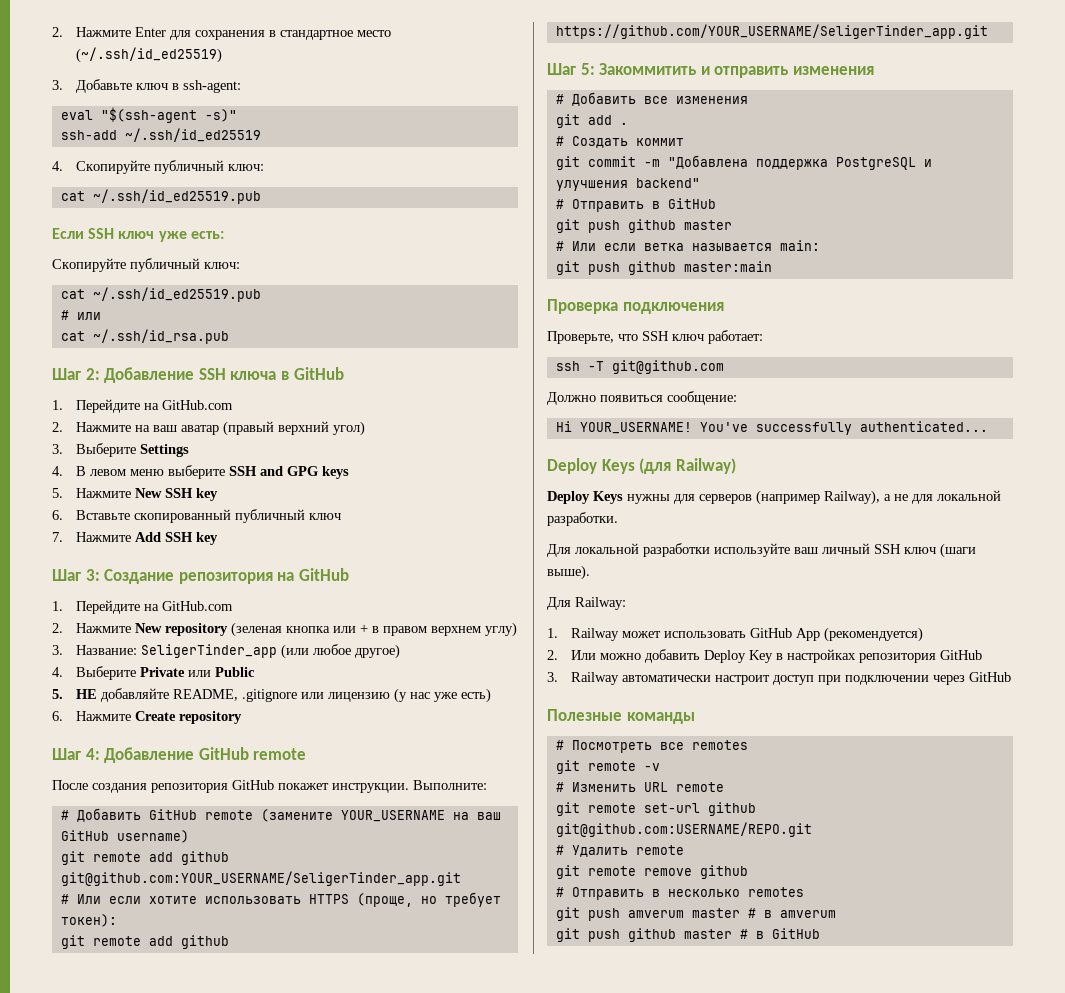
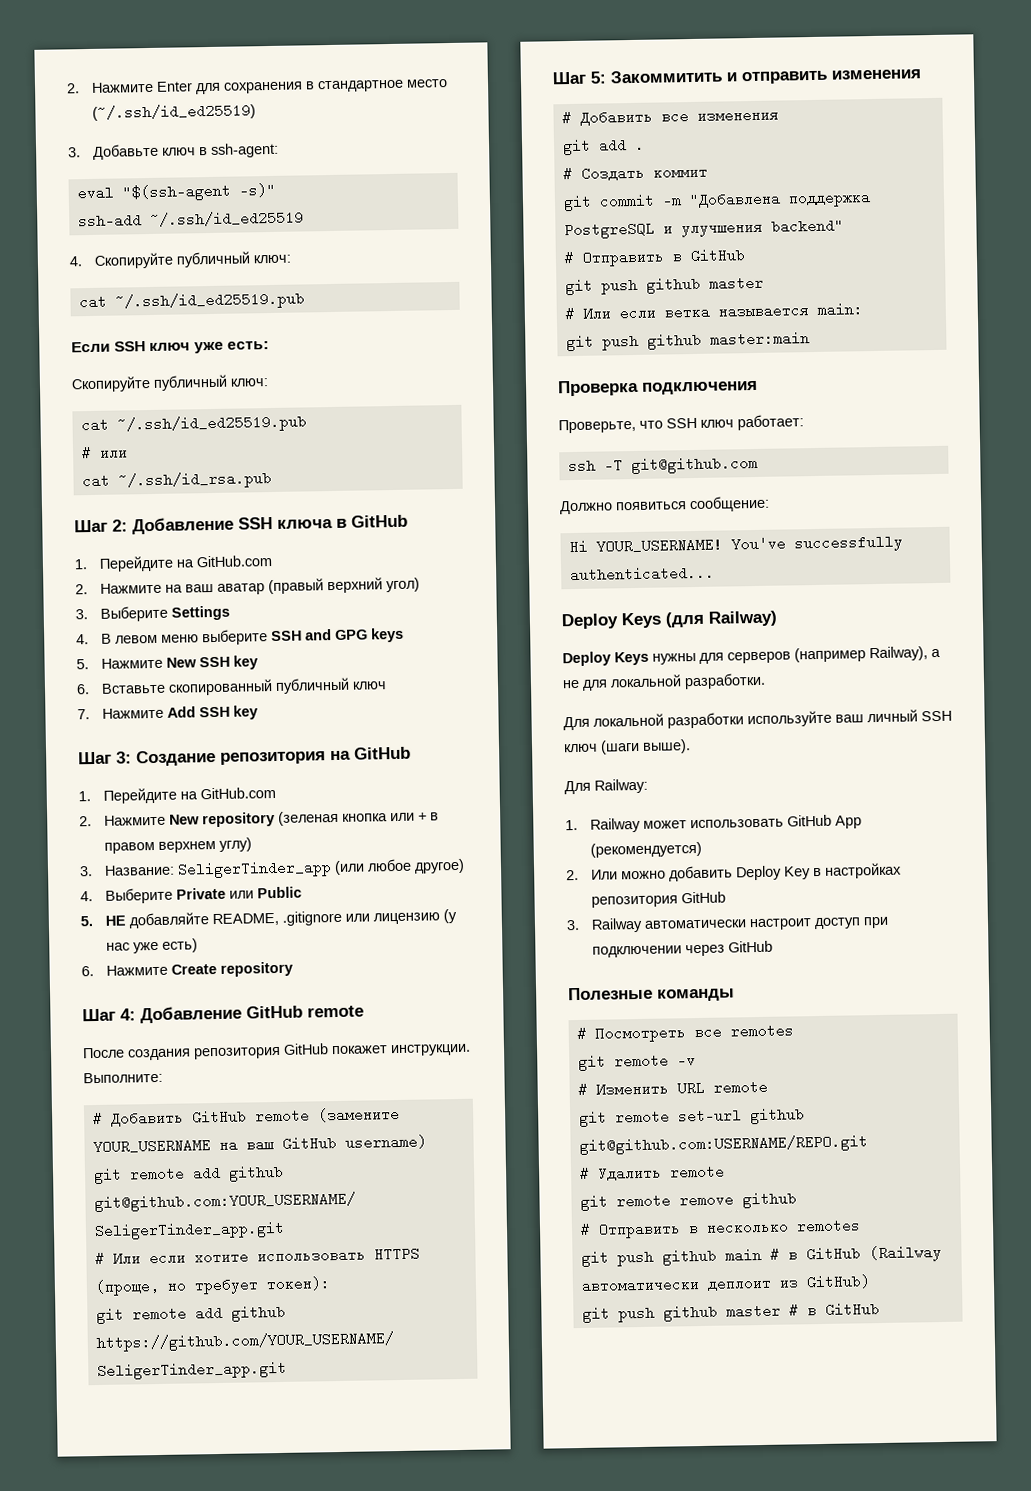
[627,908,836,918] amverum master # в amverum -> [661,1245,942,1266] [580,1273,871,1294] github main # в GitHub (Railway автоматически деплоит из GitHub)

